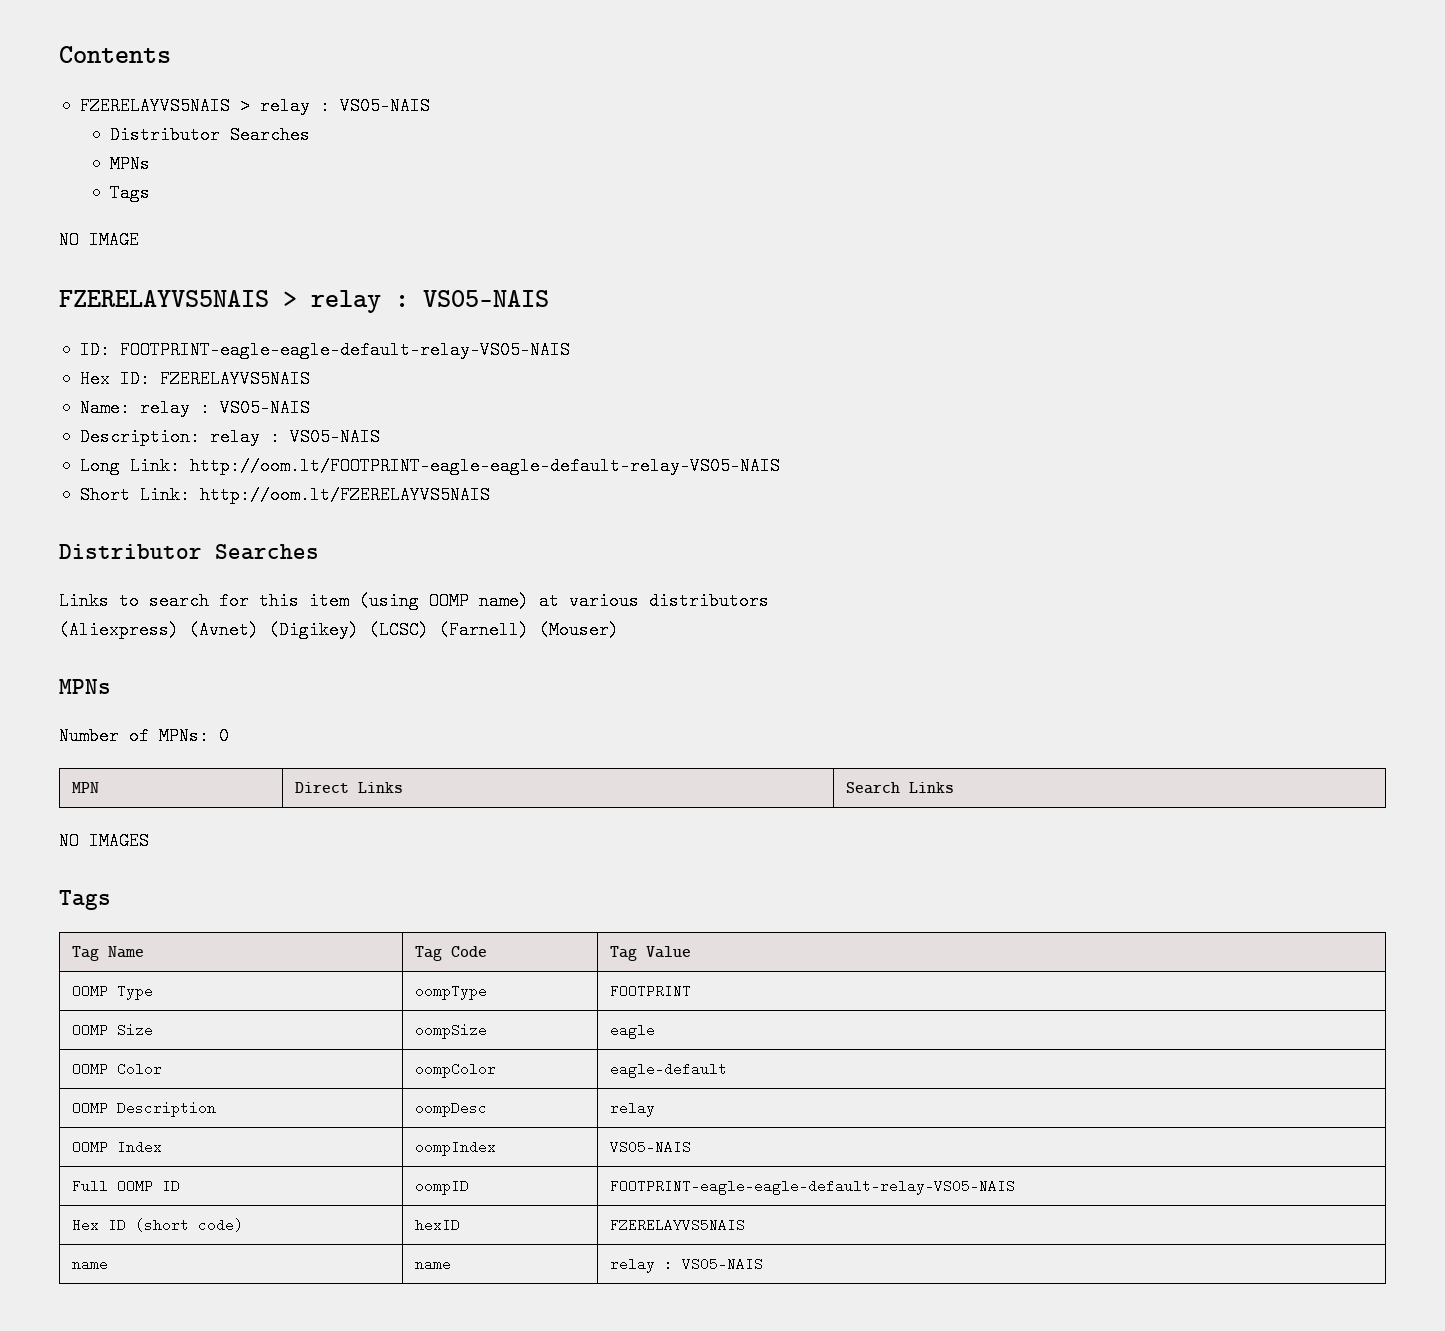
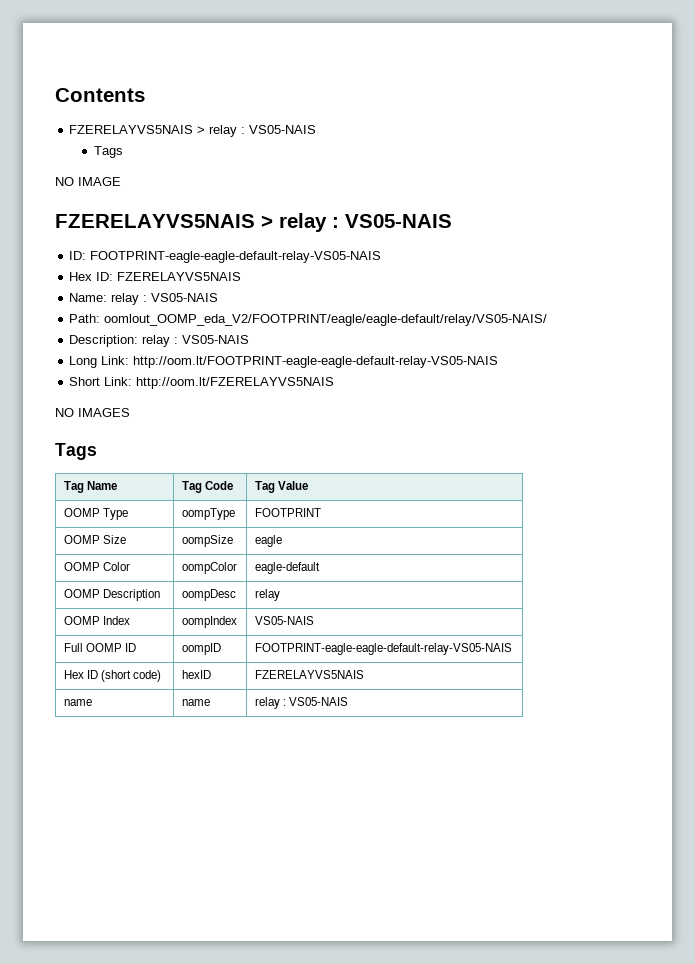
[110,126,311,144] [110,155,151,173] // Distributor Searches // MPNs -> (317, 129) none
(310, 408) none -> [69,314,548,326] // Path: oomlout_OOMP_eda_V2/FOOTPRINT/eagle/eagle-default/relay/VS05-NAIS/
[59,544,319,560] [59,592,769,610] [59,621,619,639] [59,679,111,694] [59,727,229,745] [71,782,99,793] [294,782,403,793] [845,782,954,794] // Distributor Searches // Links to search for this item (using OOMP name) at various distributors // (Aliexpress) (Avnet) (Digikey) (LCSC) (Farnell) (Mouser) // MPNs // Number of MPNs: 0 // MPN | Direct Links | Search Links -> (335, 383) none

